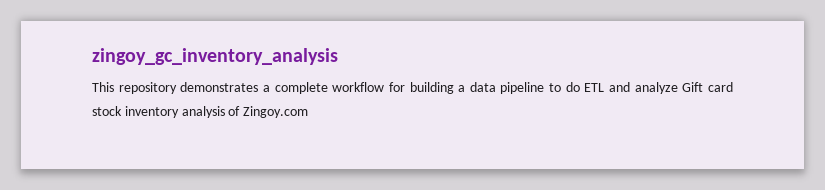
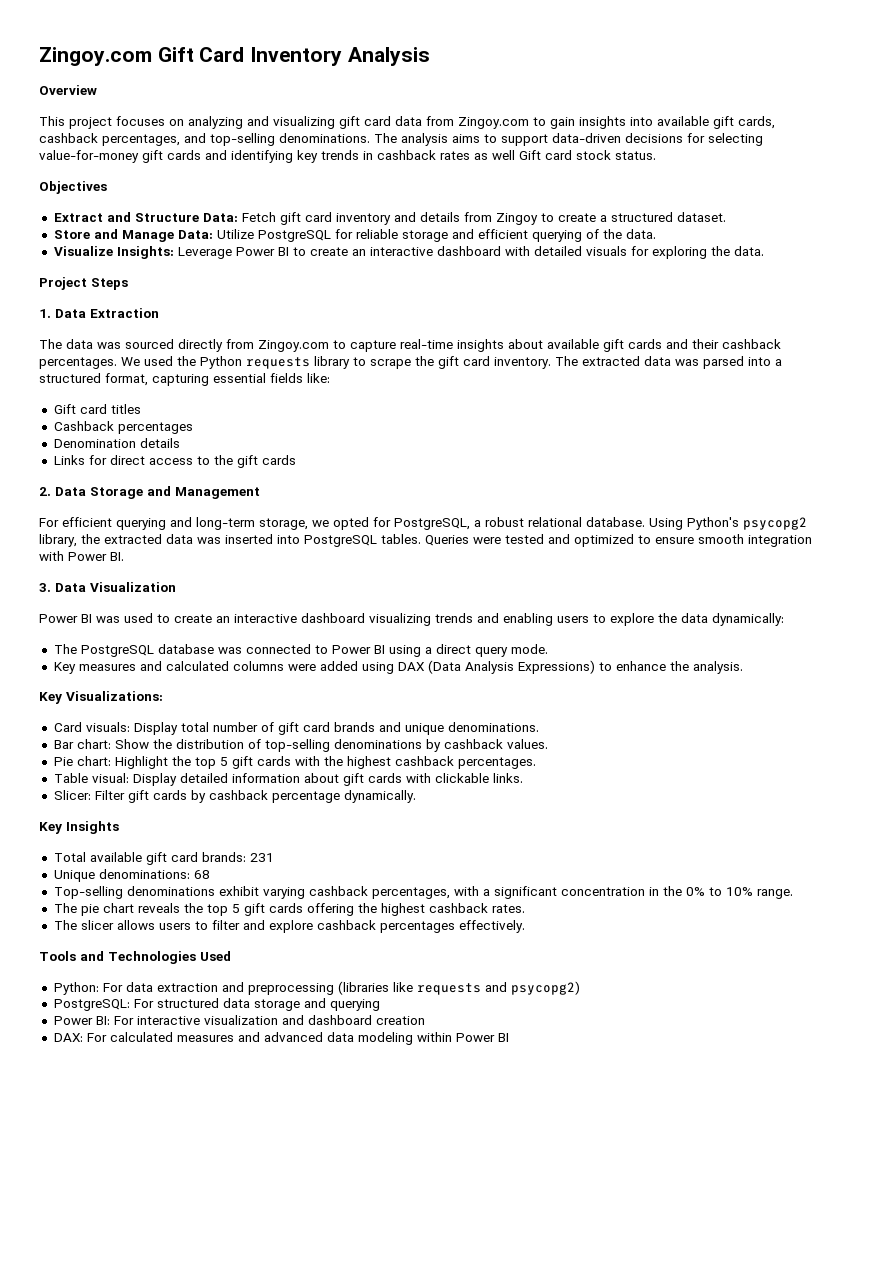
[92,48,338,65] [92,82,733,94] [92,106,309,118] zingoy_gc_inventory_analysis // This repository demonstrates a complete workflow for building a data pipeline to do ETL and analyze Gift card stock inventory analysis of Zingoy.com -> [39,47,430,66] [39,85,97,95] [39,116,775,129] [39,133,763,146] [39,150,656,163] [39,181,107,194] [53,212,726,225] [53,229,656,242] [53,246,764,259] [39,277,128,290] [39,308,159,318] [39,339,781,352] [39,356,782,369] [39,373,330,386] [53,404,141,414] [53,421,193,434] [53,438,180,448] [53,455,296,468] [39,486,260,499] [39,517,807,530] [39,534,812,547] [39,551,124,561] [39,582,176,592] [39,613,784,626] [53,644,548,657] [53,660,743,674] [39,691,163,704] [53,722,539,735] [53,739,548,752] [53,756,536,769] [53,773,523,786] [53,790,416,803] [39,821,119,834] [53,852,274,865] [53,869,210,882] [53,886,793,899] [53,903,525,916] [53,920,525,933] [39,951,231,964] [53,981,580,995] [53,998,380,1011] [53,1015,425,1025] [53,1032,509,1045] Zingoy.com Gift Card Inventory Analysis // Overview // This project focuses on analyzing and visualizing gift card data from Zingoy.com to gain insights into available gift cards, cashback percentages, and top-selling denominations. The analysis aims to support data-driven decisions for selecting value-for-money gift cards and identifying key trends in cashback rates as well Gift card stock status. // Objectives // Extract and Structure Data: Fetch gift card inventory and details from Zingoy to create a structured dataset. // Store and Manage Data: Utilize PostgreSQL for reliable storage and efficient querying of the data. // Visualize Insights: Leverage Power BI to create an interactive dashboard with detailed visuals for exploring the data. // Project Steps // 1. Data Extraction // The data was sourced directly from Zingoy.com to capture real-time insights about available gift cards and their cashback percentages. We used the Python requests library to scrape the gift card inventory. The extracted data was parsed into a structured format, capturing essential fields like: // Gift card titles // Cashback percentages // Denomination details // Links for direct access to the gift cards // 2. Data Storage and Management // For efficient querying and long-term storage, we opted for PostgreSQL, a robust relational database. Using Python's psycopg2 library, the extracted data was inserted into PostgreSQL tables. Queries were tested and optimized to ensure smooth integration with Power BI. // 3. Data Visualization // Power BI was used to create an interactive dashboard visualizing trends and enabling users to explore the data dynamically: // The PostgreSQL database was connected to Power BI using a direct query mode. // Key measures and calculated columns were added using DAX (Data Analysis Expressions) to enhance the analysis. // Key Visualizations: // Card visuals: Display total number of gift card brands and unique denominations. // Bar chart: Show the distribution of top-selling denominations by cashback values. // Pie chart: Highlight the top 5 gift cards with the highest cashback percentages. // Table visual: Display detailed information about gift cards with clickable links. // Slicer: Filter gift cards by cashback percentage dynamically. // Key Insights // Total available gift card brands: 231 // Unique denominations: 68 // Top-selling denominations exhibit varying cashback percentages, with a significant concentration in the 0% to 10% range. // The pie chart reveals the top 5 gift cards offering the highest cashback rates. // The slicer allows users to filter and explore cashback percentages effectively. // Tools and Technologies Used // Python: For data extraction and preprocessing (libraries like requests and psycopg2) // PostgreSQL: For structured data storage and querying // Power BI: For interactive visualization and dashboard creation // DAX: For calculated measures and advanced data modeling within Power BI

